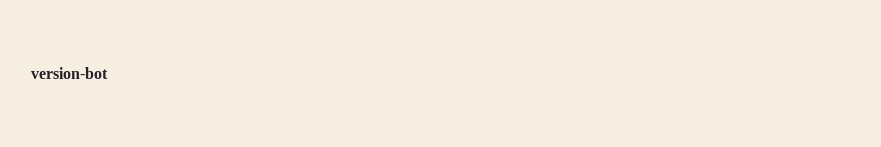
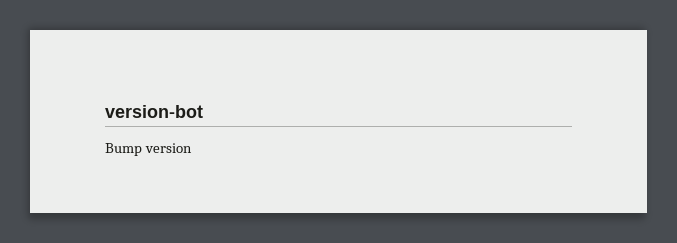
(108, 73) none -> [105,143,192,156] // Bump version

